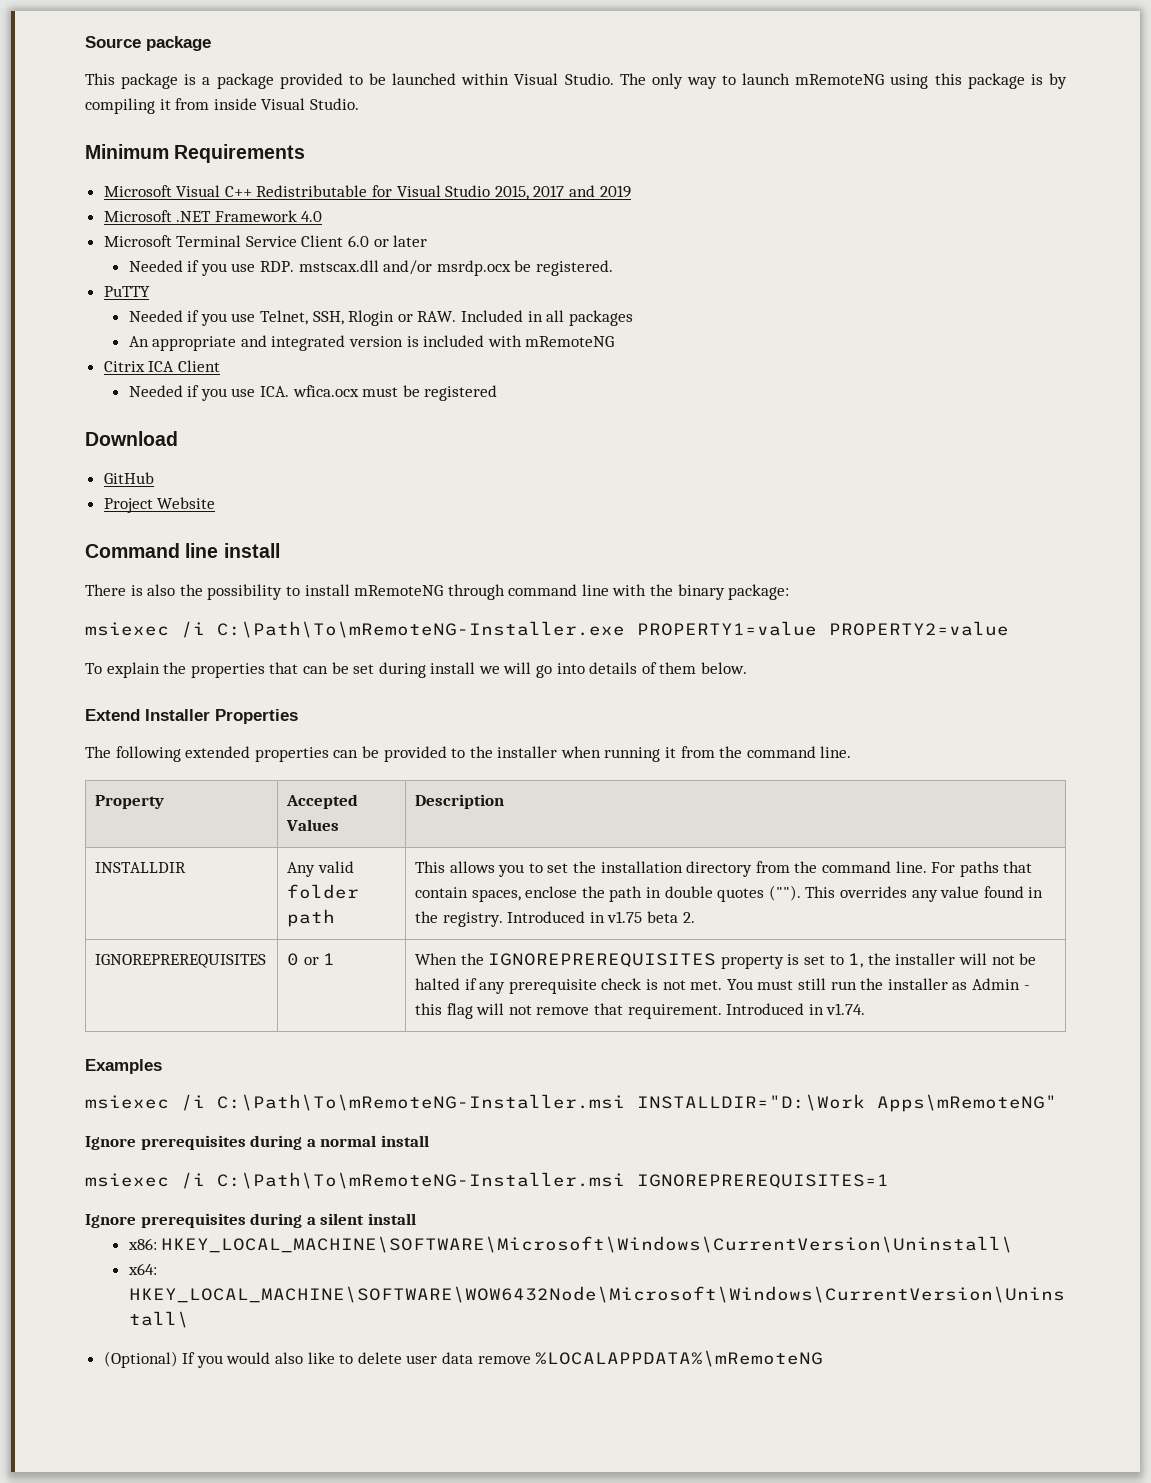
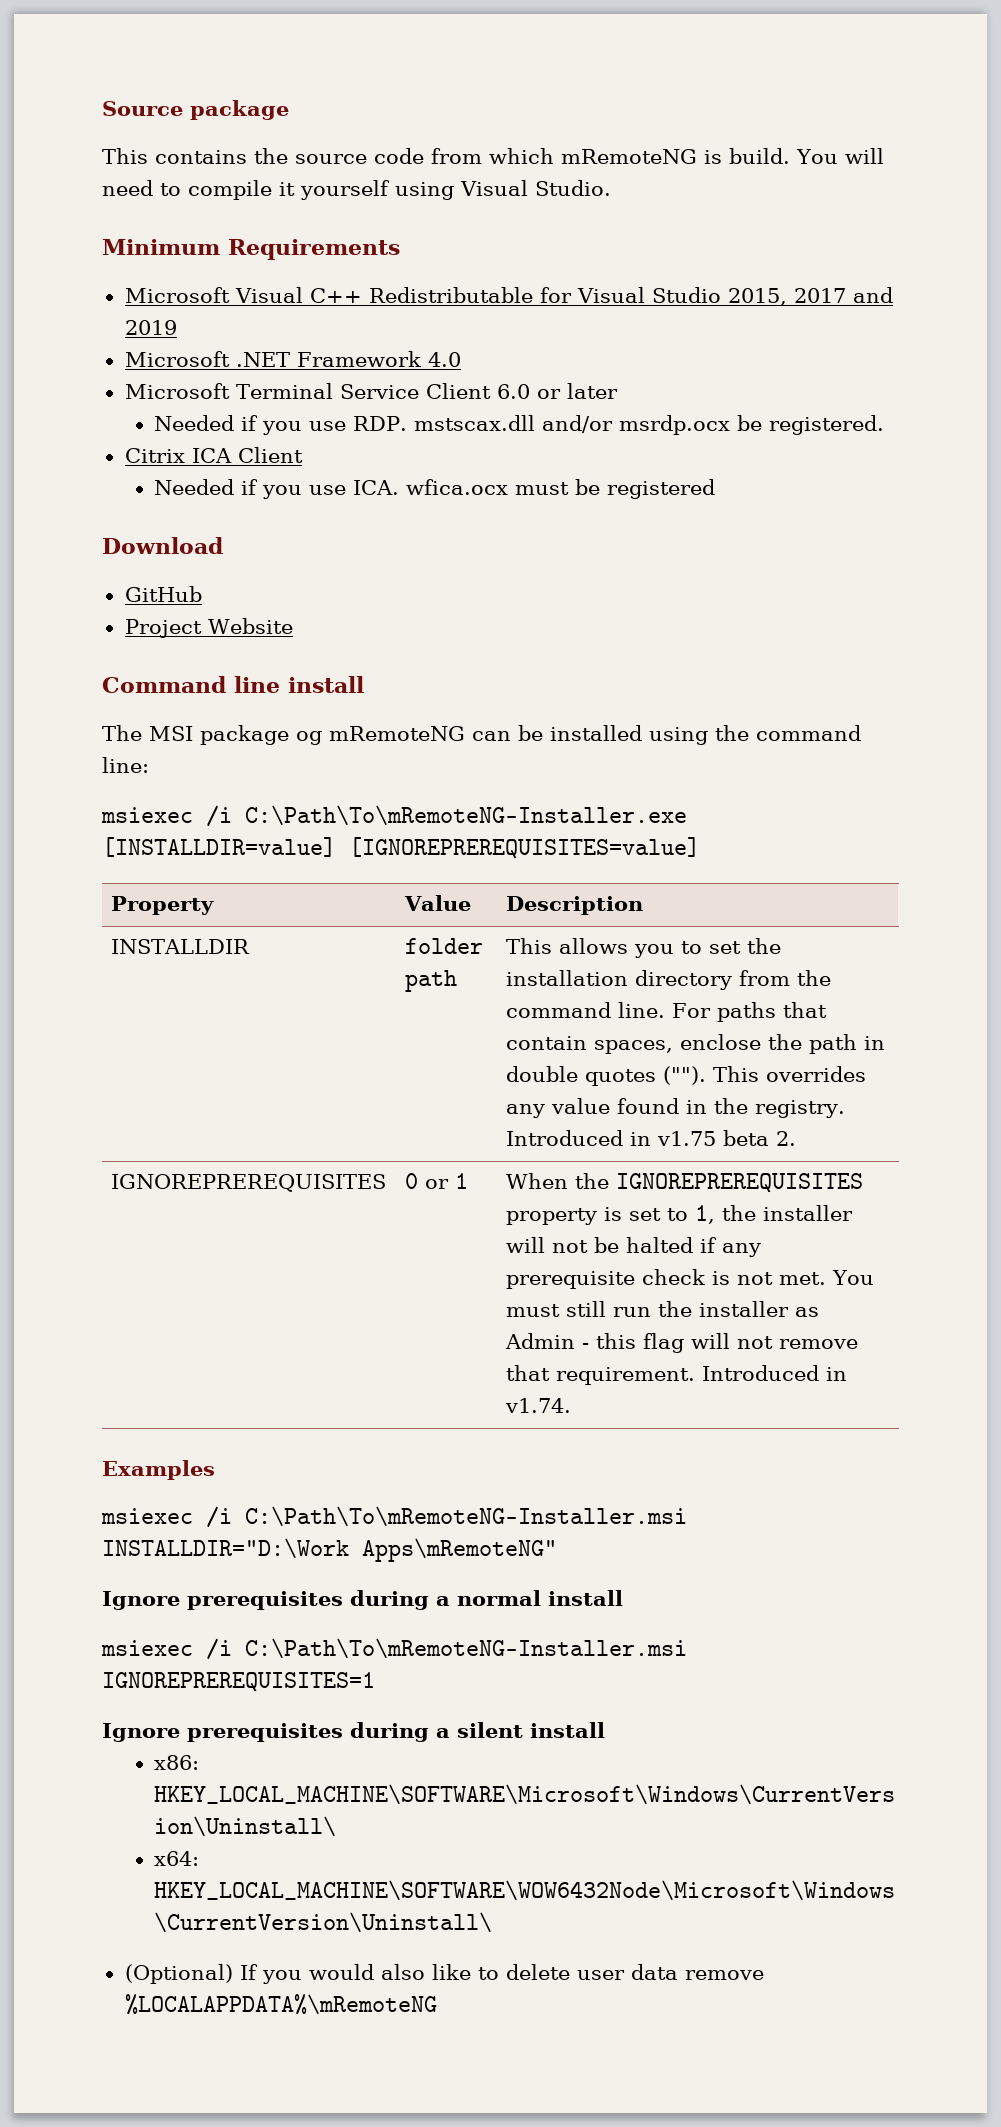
[121,73,1067,89] [85,98,257,114] package is a package provided to be launched within Visual Studio. The only way to launch mRemoteNG using this package is by compiling it from inside -> [155,148,884,164] [102,180,454,200] contains the source code from which mRemoteNG is build. You will need to compile it yourself using
[103,286,150,297] [128,310,633,326] [128,335,615,351] // PuTTY // Needed if you use Telnet, SSH, Rlogin or RAW. Included in all packages // An appropriate and integrated version is included with mRemoteNG -> (885, 425) none
[85,584,790,600] [85,621,1009,638] [85,662,748,678] [85,709,298,724] [85,746,852,762] There is also the possibility to install mRemoteNG through command line with the binary package: // msiexec /i C:\Path\To\mRemoteNG-Installer.exe PROPERTY1=value PROPERTY2=value // To explain the properties that can be set during install we will go into details of them below. // Extend Installer Properties // The following extended properties can be provided to the installer when running it from the command line. -> [102,725,861,745] [102,757,149,773] [101,805,687,827] [102,837,700,859] The MSI package og mRemoteNG can be installed using the command line: // msiexec /i C:\Path\To\mRemoteNG-Installer.exe [INSTALLDIR=value] [IGNOREPREREQUISITES=value]
[286,794,359,809] [286,819,340,831] Accepted Values -> [404,895,472,911] Value
[287,861,354,877] Any valid -> (251, 946) none

